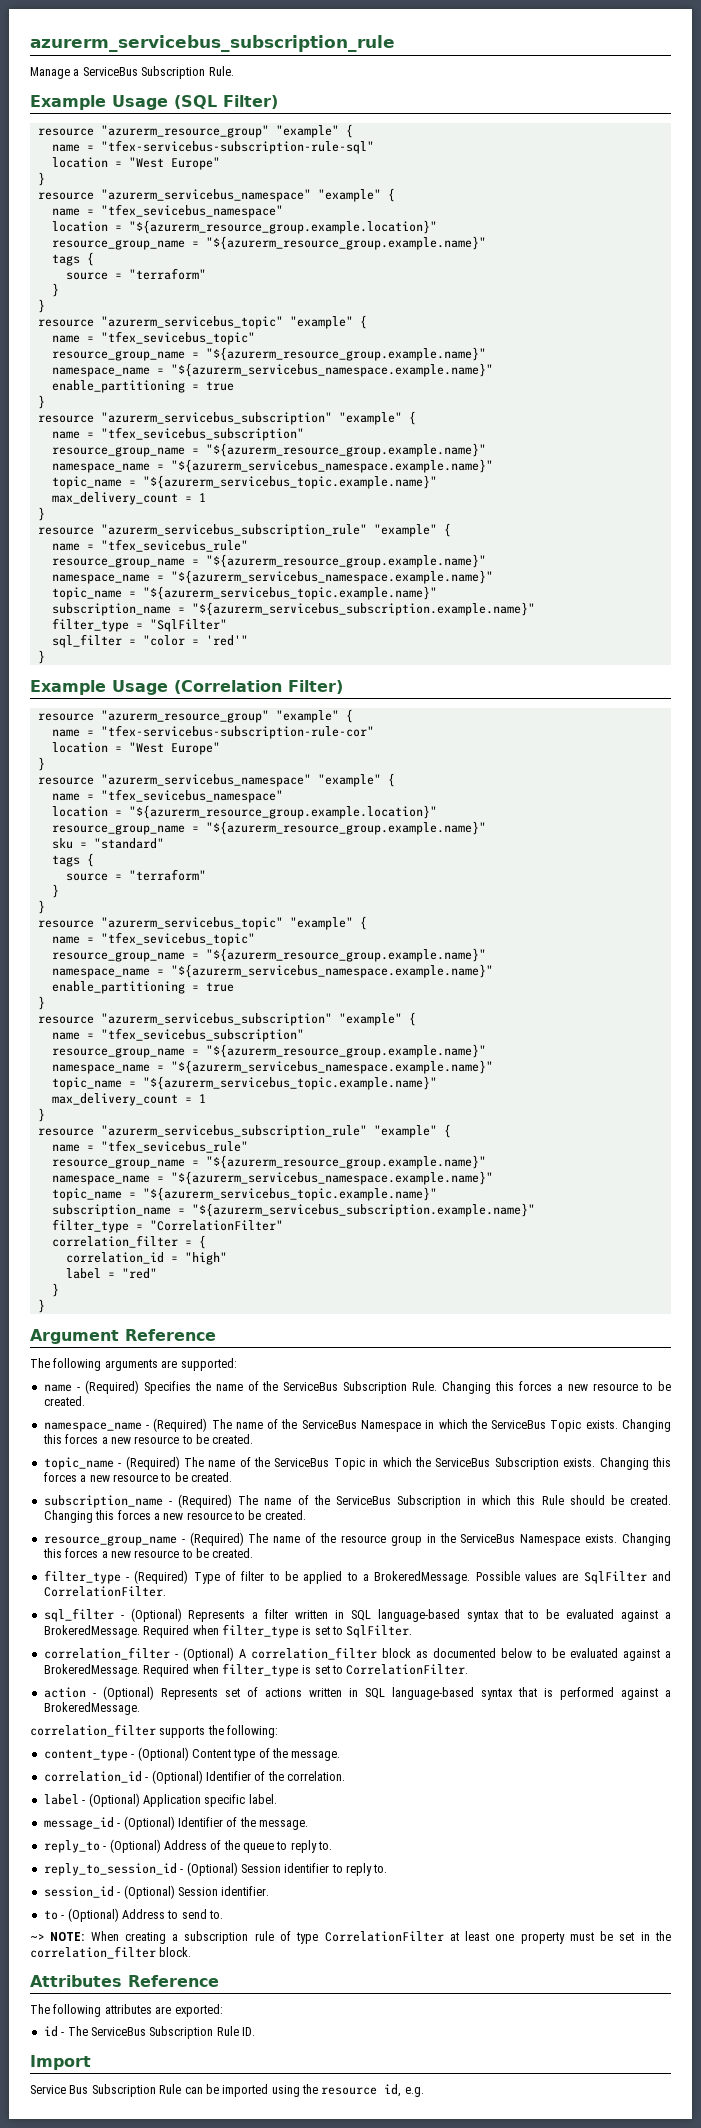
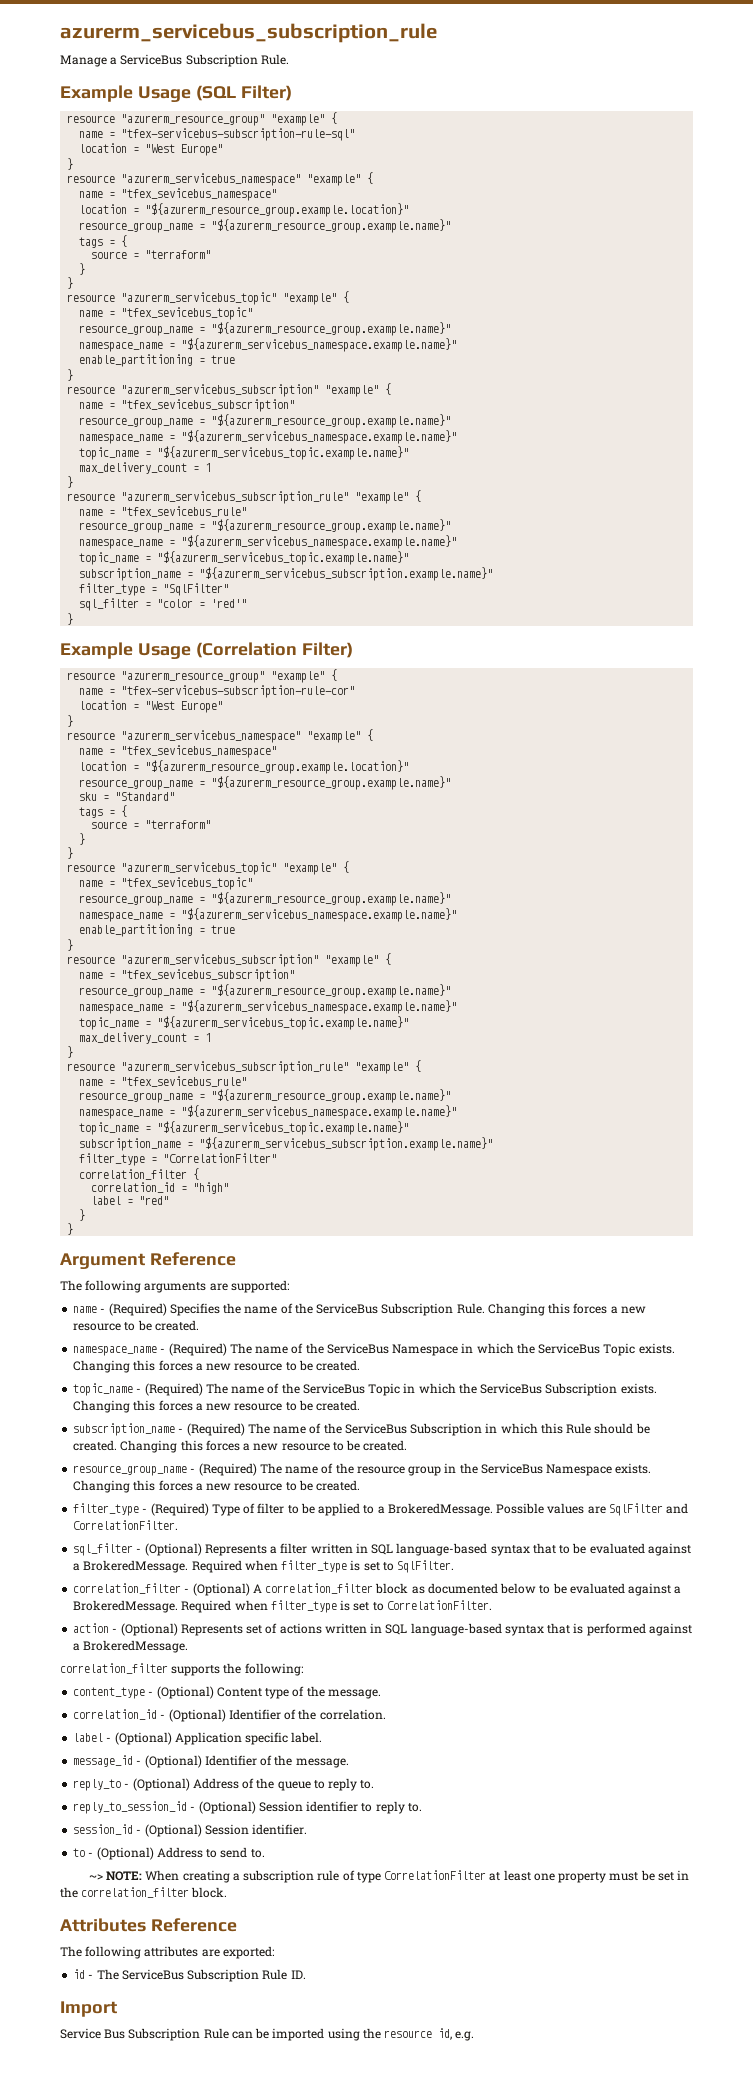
(80, 260) none -> [109,240,116,246] =
[93,838,164,849] [51,855,80,867] "standard" // tags -> [115,792,176,801] [79,807,116,818] "Standard" // tags =
[184,1240,192,1246] = -> (188, 1174) none

